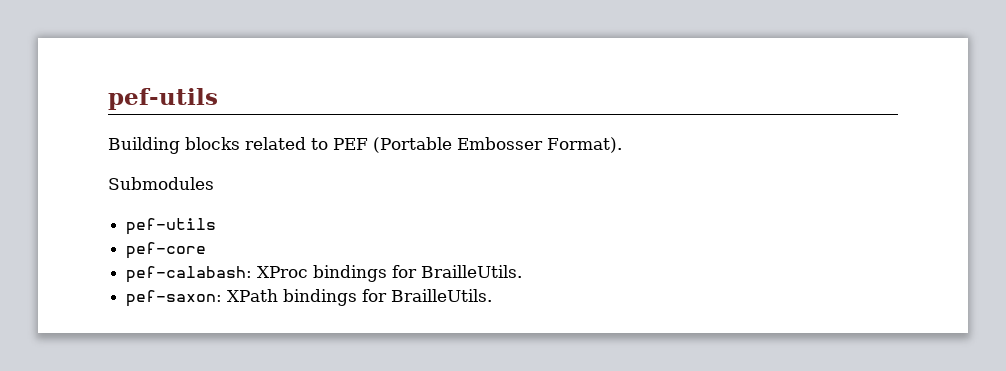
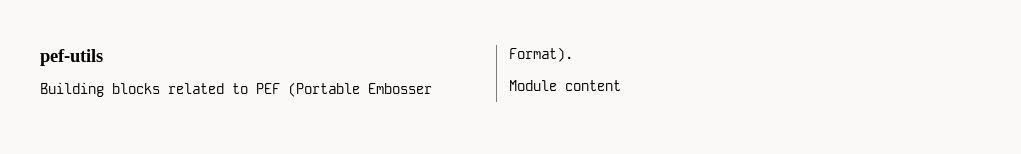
[108,177,214,190] [126,218,217,235] [126,242,207,259] [126,265,523,283] [126,289,493,307] Submodules // pef-utils // pef-core // pef-calabash: XProc bindings for BrailleUtils. // pef-saxon: XPath bindings for BrailleUtils. -> [509,80,621,91] Module content

